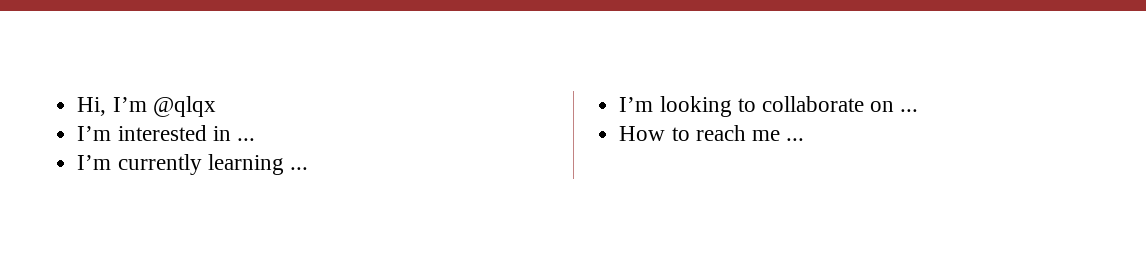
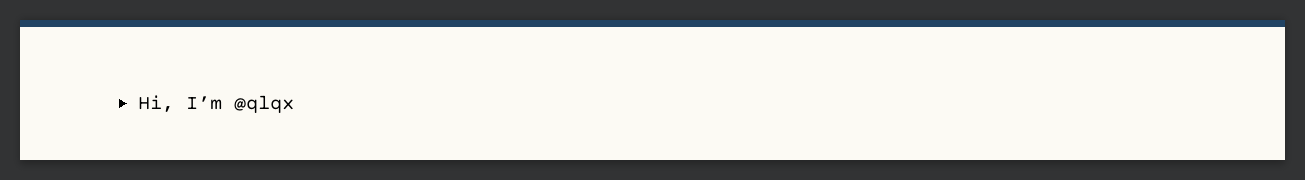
[77,125,255,141] [77,154,308,175] [619,96,919,117] [619,125,805,141] // I’m interested in ... // I’m currently learning ... // I’m looking to collaborate on ... // How to reach me ... -> (294, 104) none

